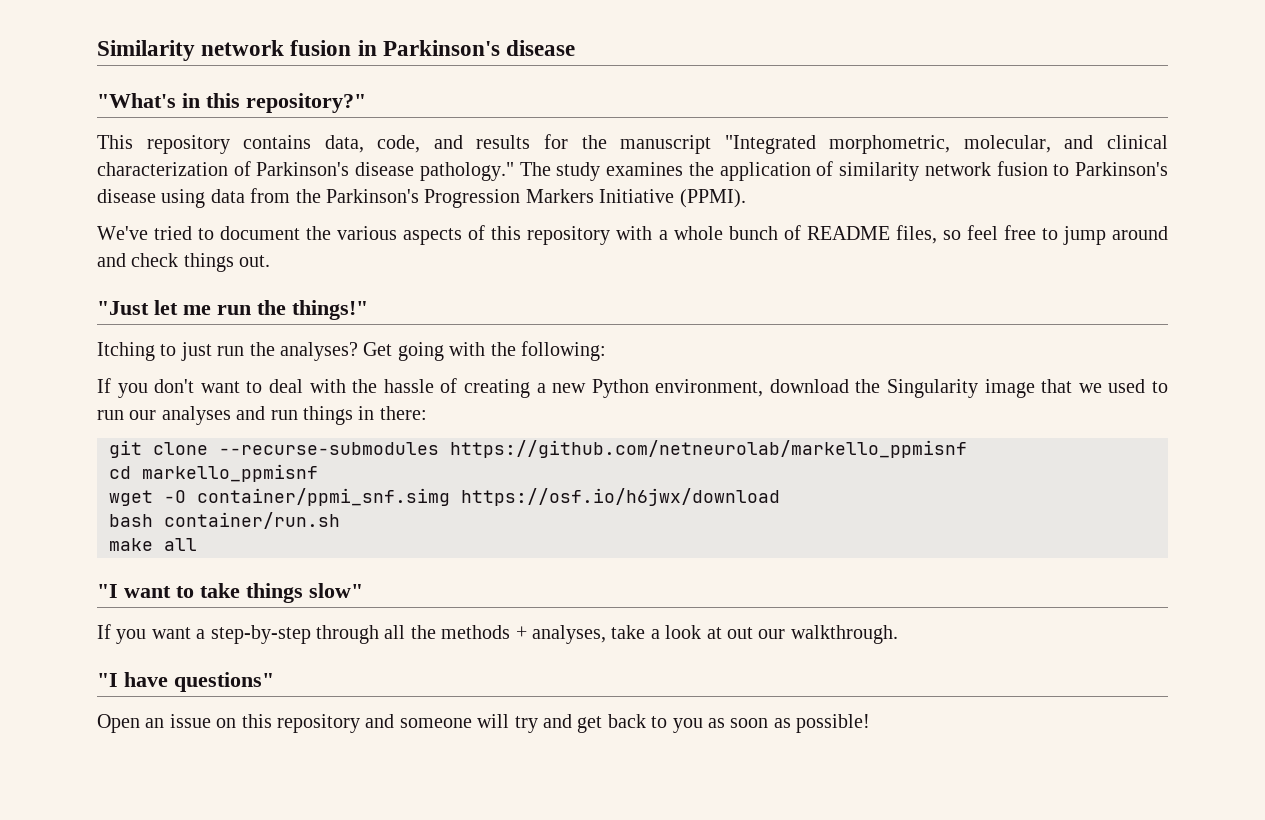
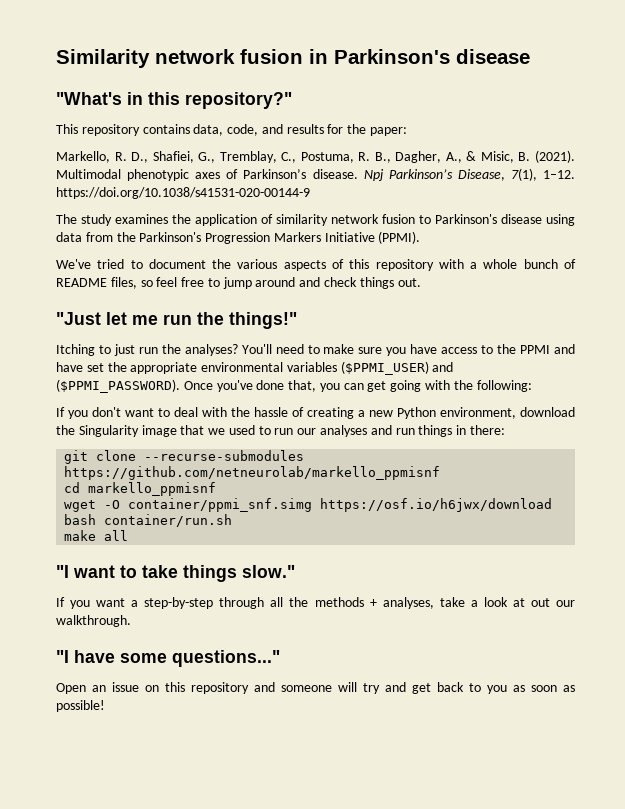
[620,135,1168,154] [97,161,514,181] manuscript "Integrated morphometric, molecular, and clinical characterization of Parkinson's disease pathology." -> [370,127,408,136] [56,150,575,163] [56,168,576,181] [56,187,310,199] paper: // Markello, R. D., Shafiei, G., Tremblay, C., Postuma, R. B., Dagher, A., & Misic, B. (2021). Multimodal phenotypic axes of Parkinson’s disease. Npj Parkinson’s Disease, 7(1), 1–12. https://doi.org/10.1038/s41531-020-00144-9 //
[363,342,393,356] Get -> [241,344,575,356] [56,361,454,375] [56,379,387,393] You'll need to make sure you have access to the PPMI and have set the appropriate environmental variables ($PPMI_USER) and ($PPMI_PASSWORD). Once you've done that, you can get
[309,583,363,598] slow" -> [242,565,295,578] slow."
[174,672,274,692] questions" -> [120,650,280,667] some questions..."

